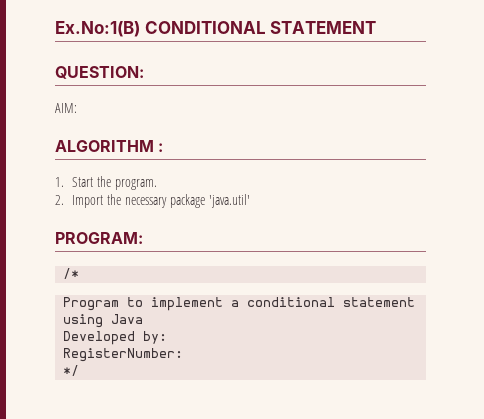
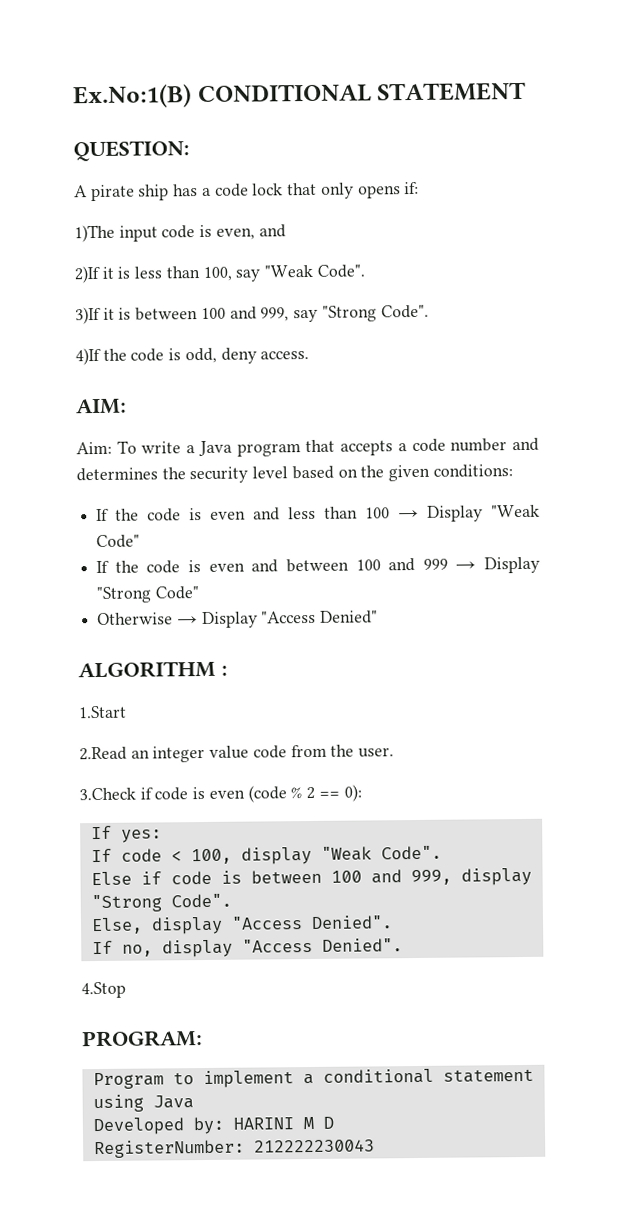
[55,103,77,113] [55,140,164,152] [55,176,157,190] [55,194,250,208] AIM: // ALGORITHM : // 1. Start the program. // 2. Import the necessary package 'java.util' -> [74,181,420,202] [74,224,286,243] [74,264,365,284] [75,304,429,325] [75,347,310,366] [76,398,127,415] [76,437,539,457] [76,464,513,484] [96,504,540,522] [96,534,141,549] [96,556,540,574] [96,586,199,603] [97,610,379,629] [78,660,228,679] [78,705,127,719] [79,744,395,763] [79,784,362,803] [90,825,162,843] [90,845,442,865] [90,867,532,886] [90,893,232,913] [90,915,393,935] [91,938,403,958] [81,981,126,999] A pirate ship has a code lock that only opens if: // 1)The input code is even, and // 2)If it is less than 100, say "Weak Code". // 3)If it is between 100 and 999, say "Strong Code". // 4)If the code is odd, deny access. // AIM: // Aim: To write a Java program that accepts a code number and determines the security level based on the given conditions: // If the code is even and less than 100 → Display "Weak Code" // If the code is even and between 100 and 999 → Display "Strong Code" // Otherwise → Display "Access Denied" // ALGORITHM : // 1.Start // 2.Read an integer value code from the user. // 3.Check if code is even (code % 2 == 0): // If yes: // If code < 100, display "Weak Code". // Else if code is between 100 and 999, display "Strong Code". // Else, display "Access Denied". // If no, display "Access Denied". // 4.Stop
[63,268,80,279] // /* -> (203, 1039) none
(168, 337) none -> [232,1116,334,1130] HARINI M D
[63,365,80,376] // */ -> [253,1139,375,1153] 212222230043

